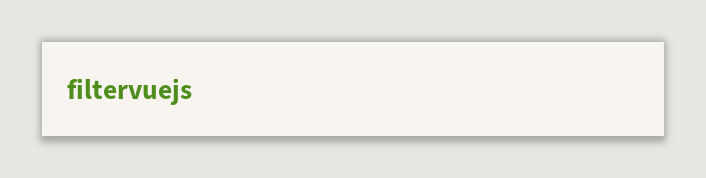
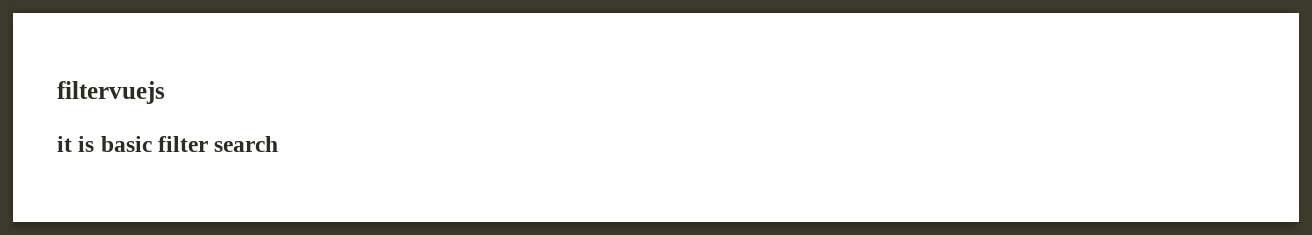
(192, 91) none -> [57,136,279,152] // it is basic filter search

